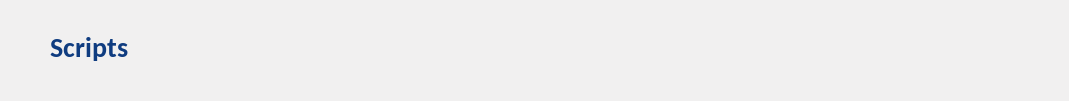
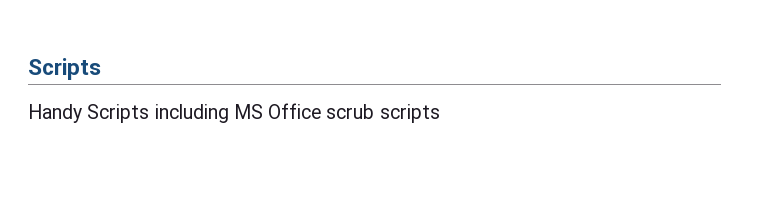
[50,37,128,61] Scripts -> [28,58,101,80] [28,103,440,123] Scripts // Handy Scripts including MS Office scrub scripts

